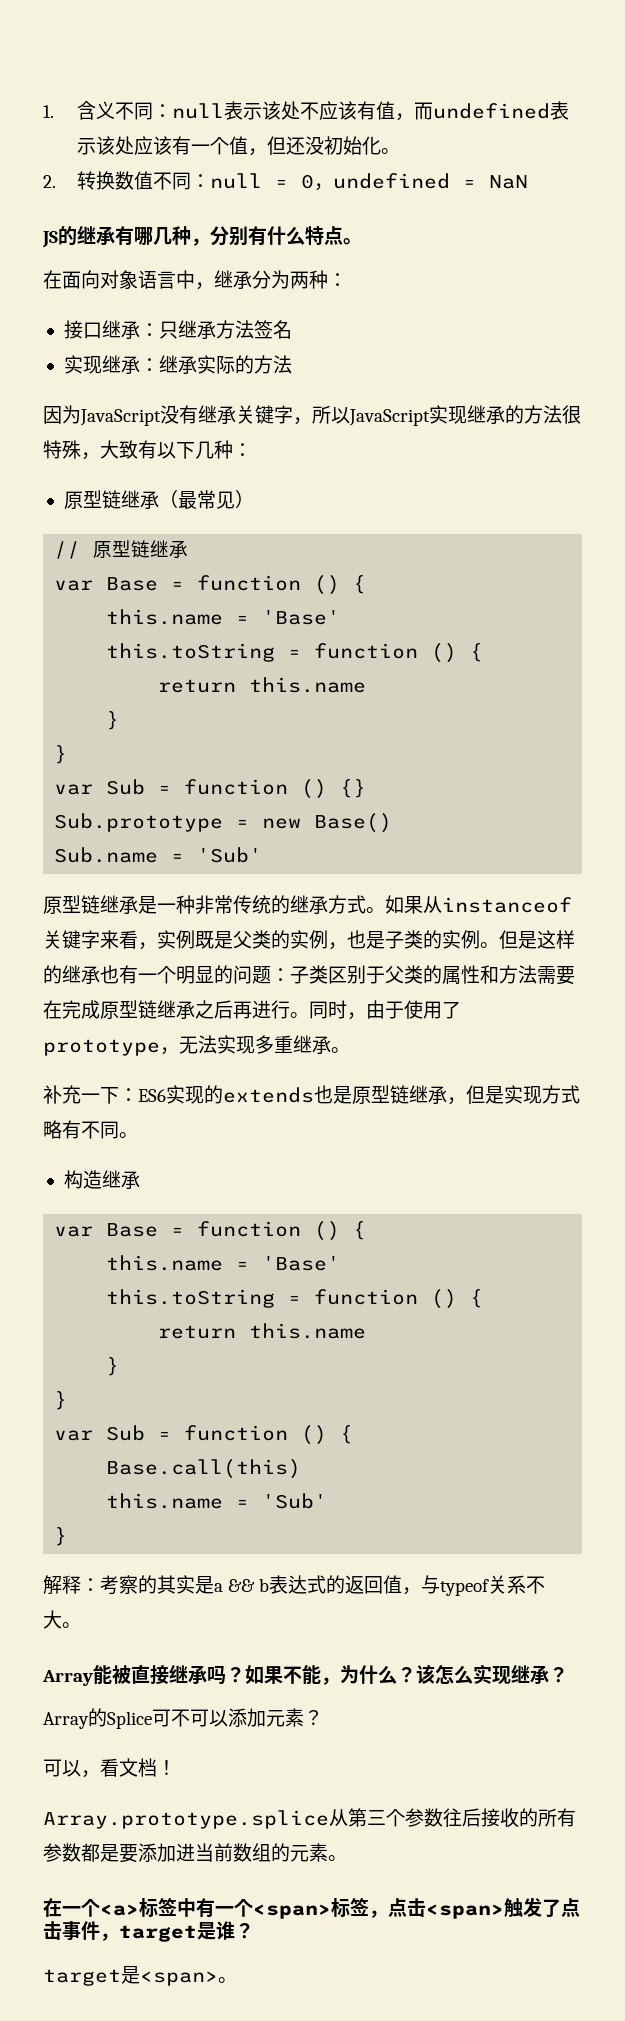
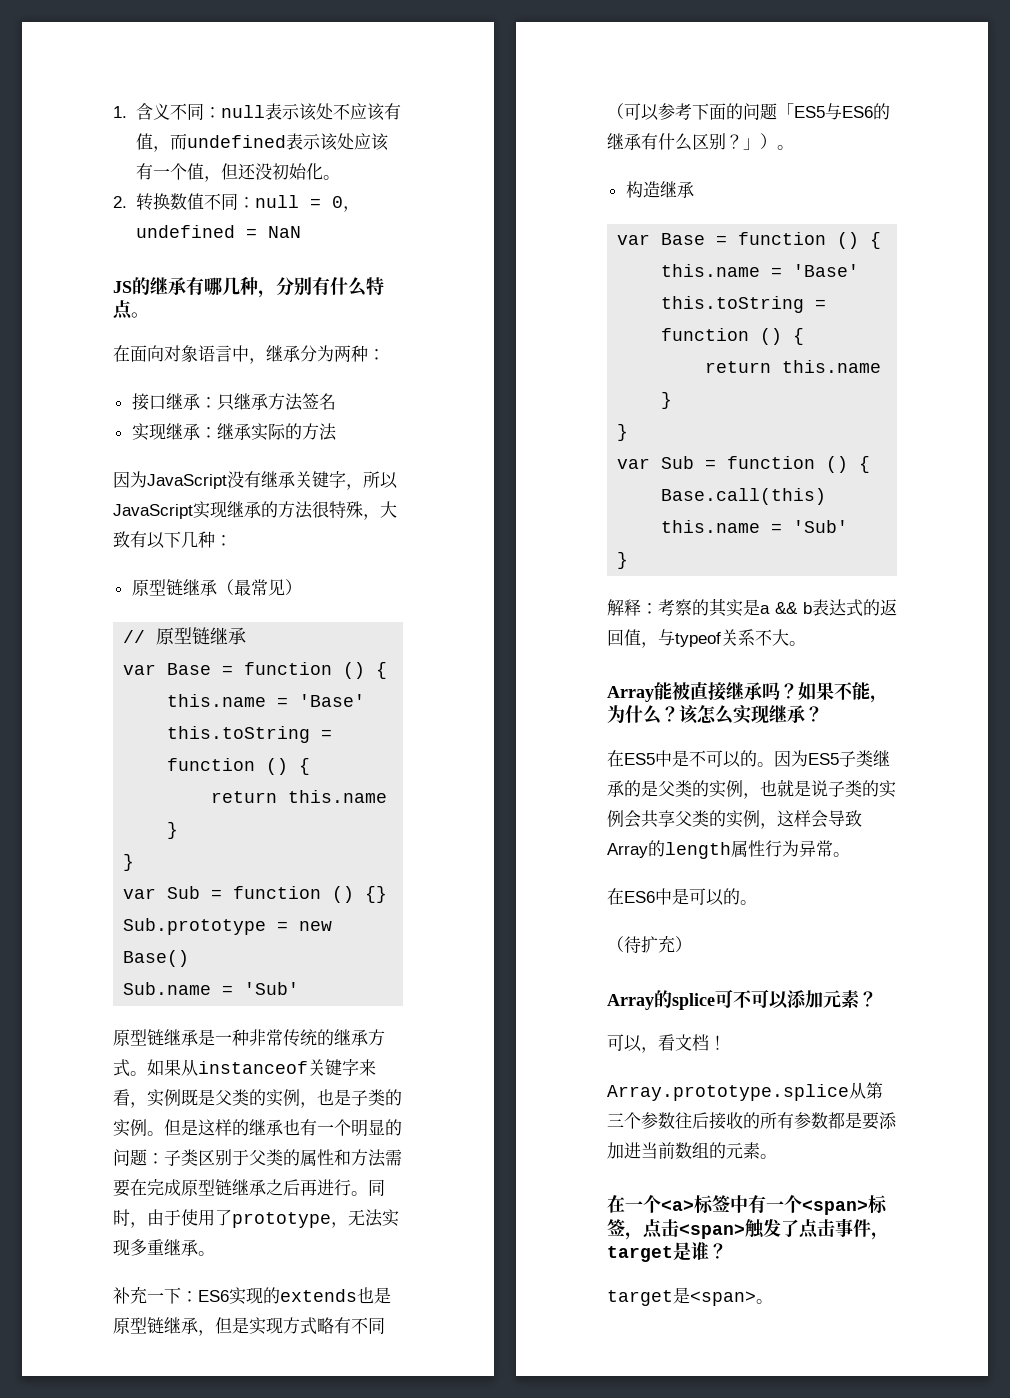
(119, 1130) none -> [607,103,890,121] [607,133,777,151] （可以参考下面的问题「ES5与ES6的继承有什么区别？」）
[43,1708,152,1729] Array的Splice -> [607,750,890,768] [607,779,896,799] [607,810,862,829] [607,840,850,859] [607,888,757,906] [607,935,692,953] [607,990,715,1010] 在ES5中是不可以的。因为ES5子类继承的是父类的实例，也就是说子类的实例会共享父类的实例，这样会导致Array的length属性行为异常。 // 在ES6中是可以的。 // （待扩充） // Array的splice

